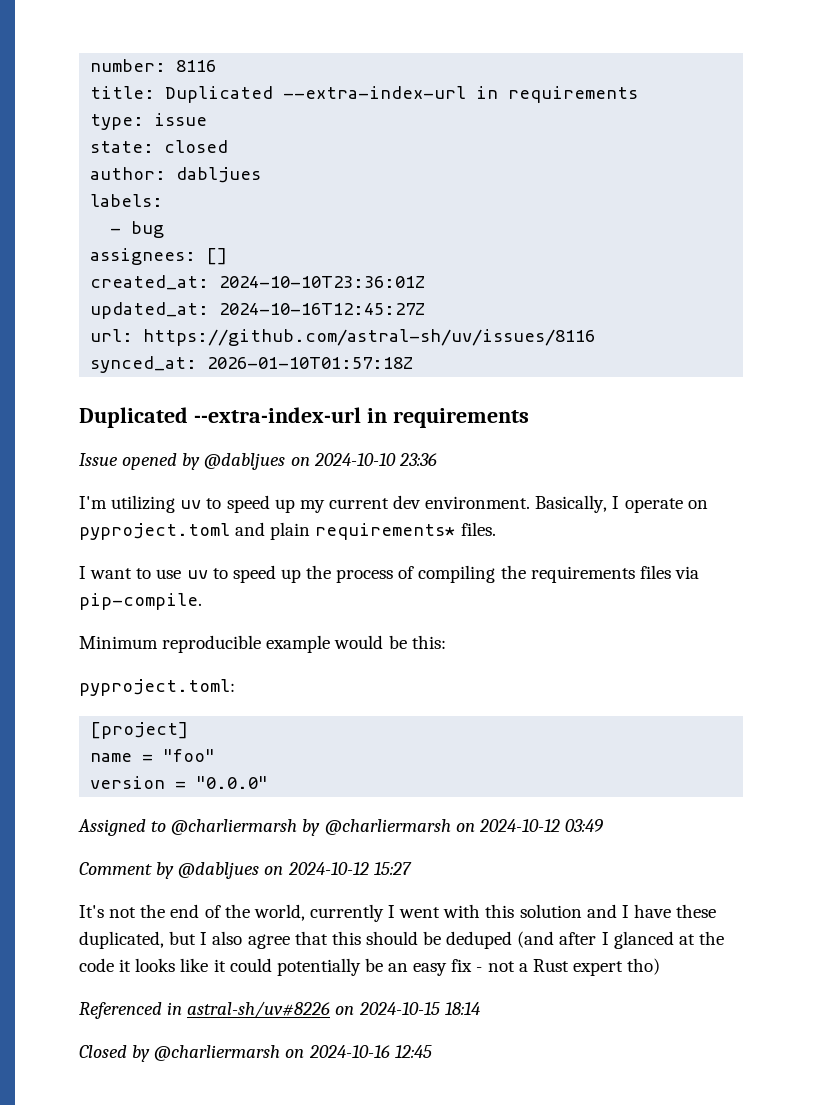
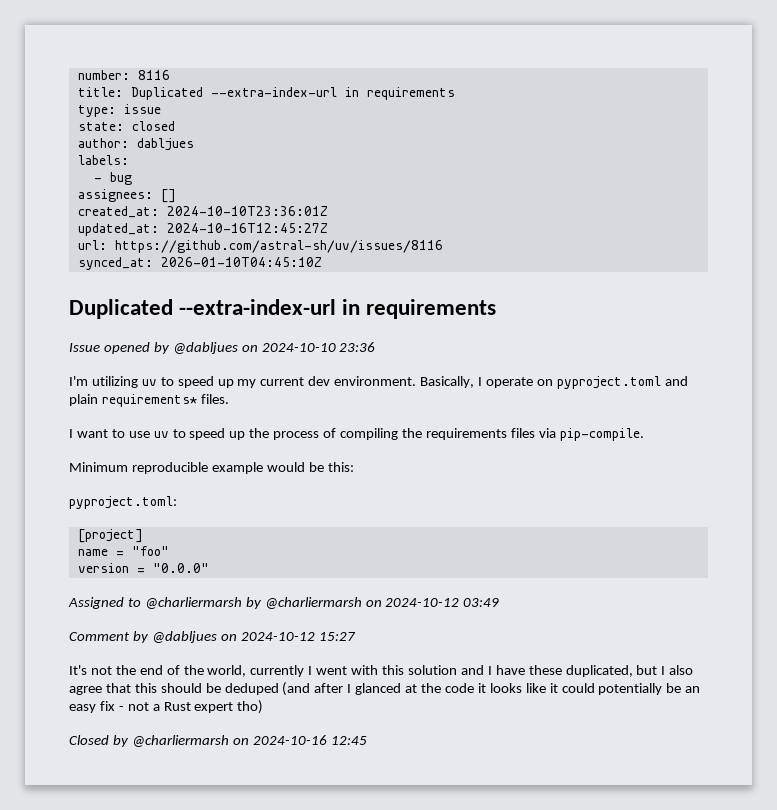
[207,357,414,369] 2026-01-10T01:57:18Z -> [160,257,322,267] 2026-01-10T04:45:10Z
[79,1001,480,1019] // Referenced in astral-sh/uv#8226 on 2024-10-15 18:14 -> (264, 707) none

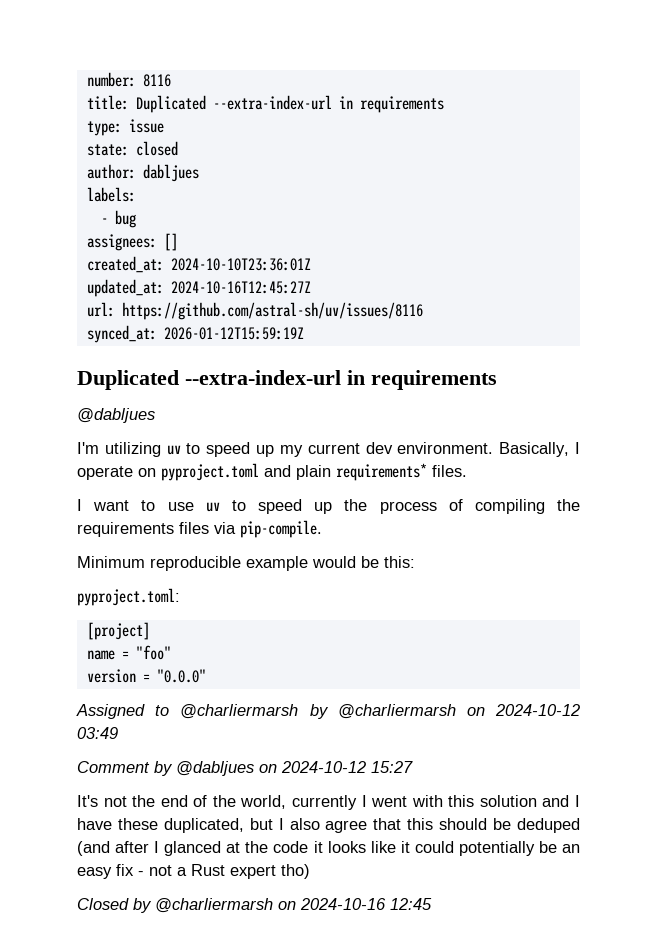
[160,257,322,267] [69,299,497,319] [69,342,376,354] 2026-01-10T04:45:10Z // Duplicated --extra-index-url in requirements // Issue opened by @dabljues on 2024-10-10 23:36 -> [163,327,304,340] [77,370,497,390] [77,408,155,423] 2026-01-12T15:59:19Z // Duplicated --extra-index-url in requirements // @dabljues

